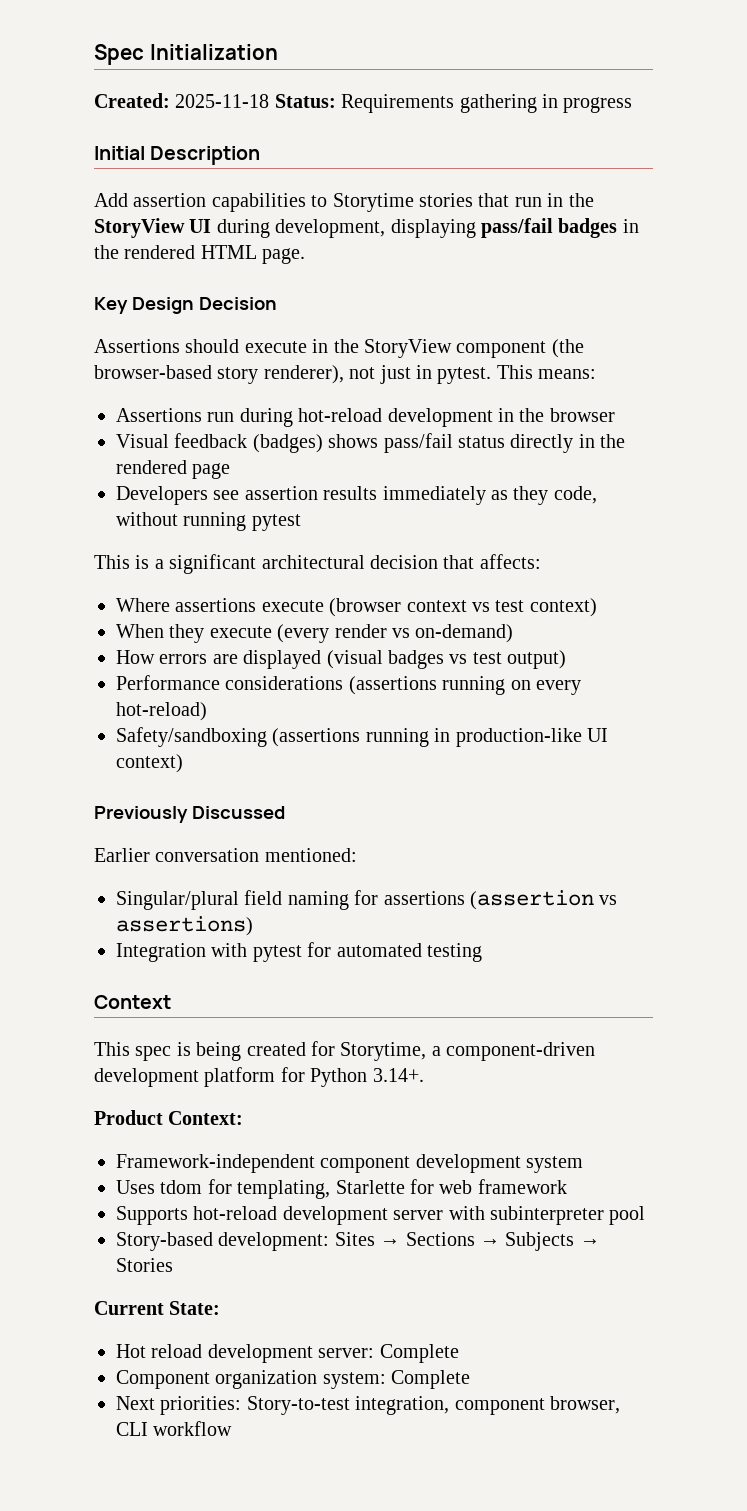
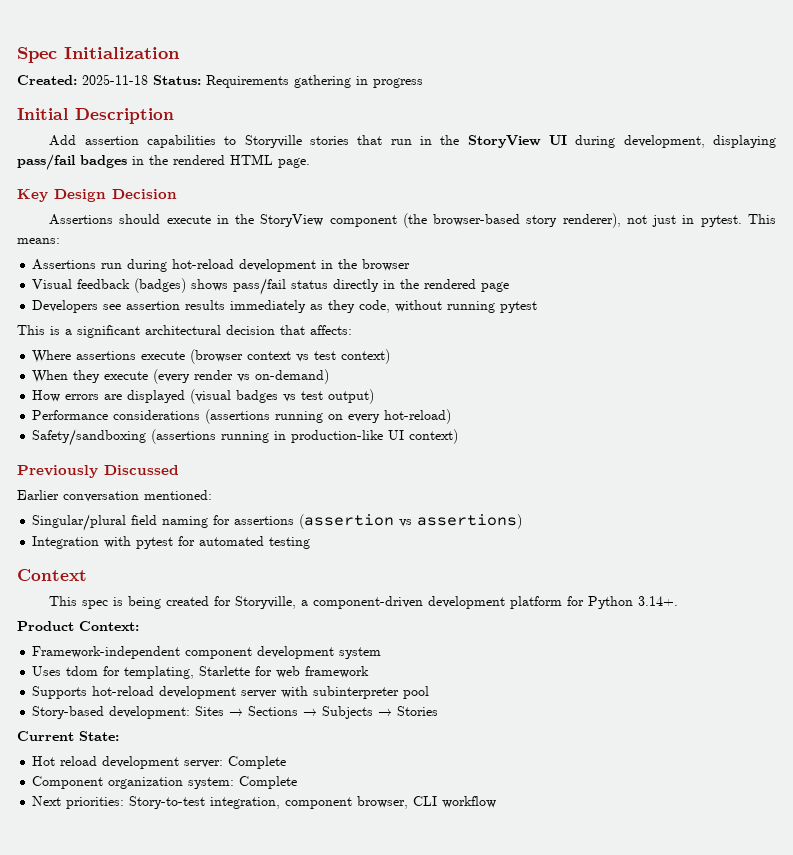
[332,193,414,212] Storytime -> [244,135,302,148] Storyville
[340,1042,427,1061] Storytime, -> [235,596,297,609] Storyville,

